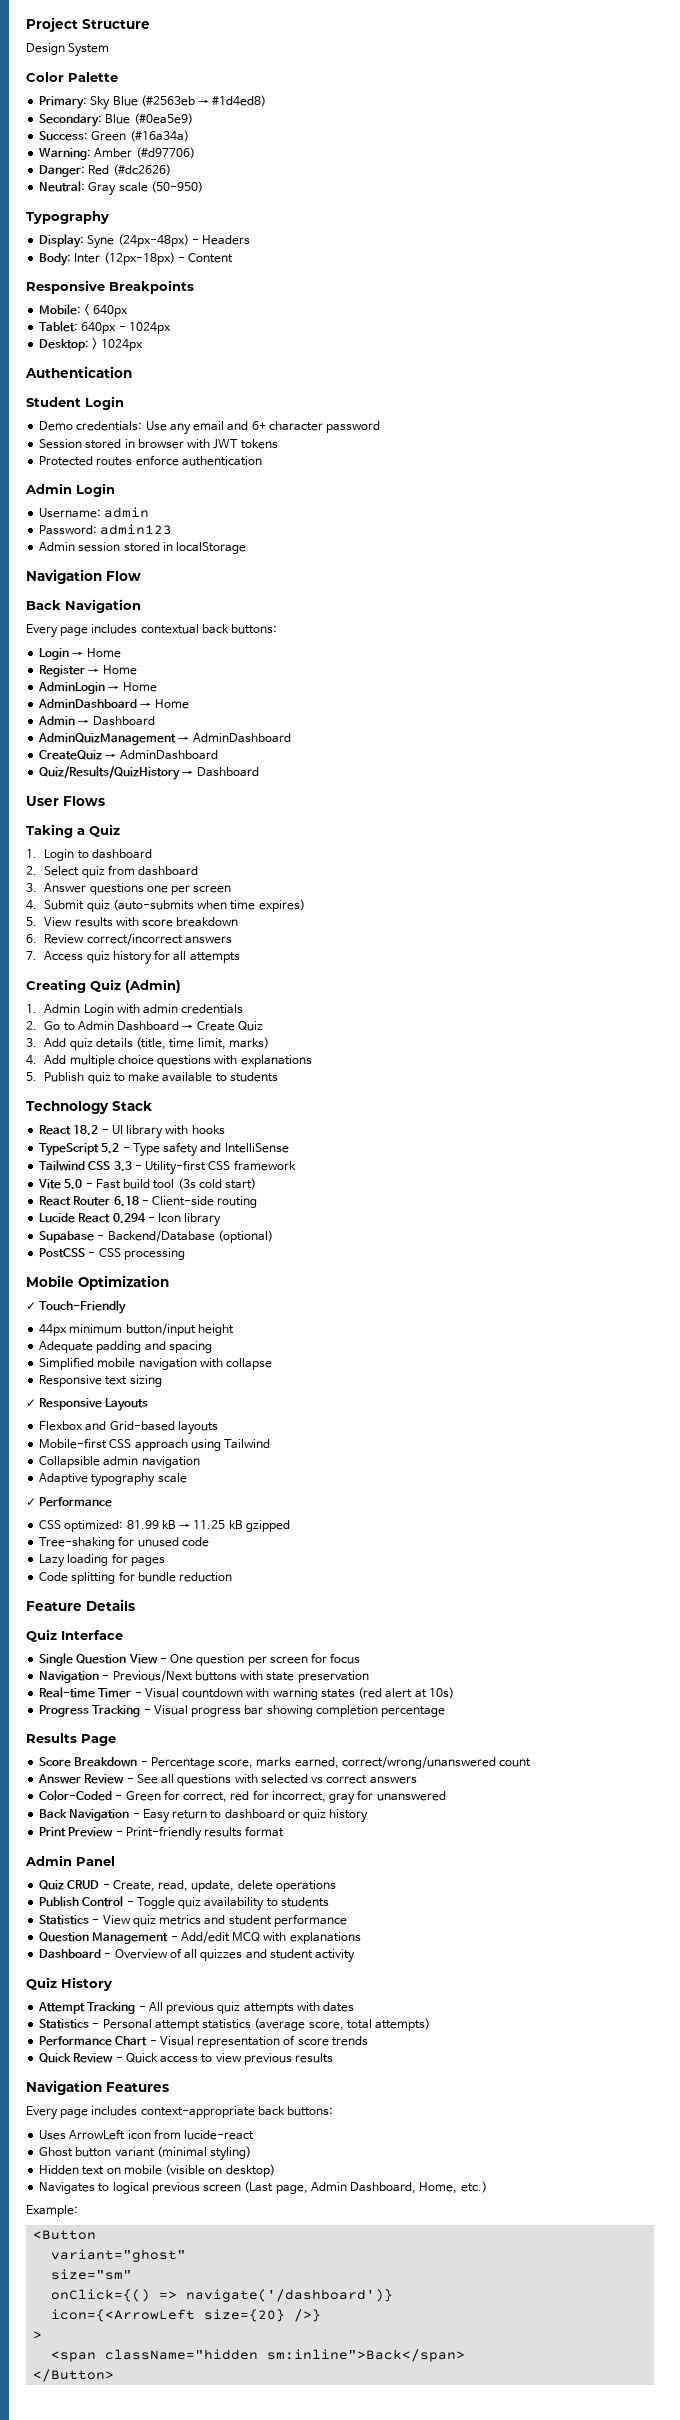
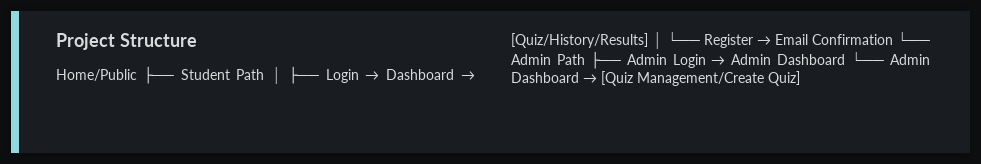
[26,43,110,57] [26,72,118,82] [39,95,267,110] [39,113,193,127] [39,130,189,142] [39,147,195,160] [39,164,171,177] [39,181,203,196] [26,211,109,224] [39,234,251,249] [39,252,234,266] [26,280,194,294] [39,304,128,317] [39,321,171,334] [39,338,143,351] [25,366,132,378] [26,396,124,410] [39,421,381,435] [39,439,278,449] [39,455,262,466] [25,483,115,497] [39,507,150,518] [39,524,173,535] [39,542,247,554] [26,569,141,584] [26,599,141,613] [26,624,278,638] [39,648,121,660] [39,665,137,677] [38,682,157,694] [38,699,189,709] [38,716,155,726] [38,733,291,745] [39,750,218,760] [39,766,259,780] [26,796,105,806] [26,824,120,838] [26,849,152,861] [26,865,199,878] [26,883,232,895] [26,899,305,912] [26,917,239,927] [26,933,232,945] [26,950,240,965] [26,979,181,993] [26,1004,244,1016] [26,1021,263,1031] [26,1037,269,1050] [26,1055,312,1067] [26,1072,278,1084] [26,1101,152,1114] [39,1125,225,1139] [39,1142,289,1157] [39,1160,296,1175] [38,1178,257,1190] [39,1196,258,1208] [39,1213,222,1227] [39,1230,273,1243] [39,1248,185,1260] [26,1275,169,1290] [26,1300,127,1314] [39,1323,234,1336] [39,1341,212,1353] [39,1357,273,1370] [39,1375,162,1387] [26,1398,149,1411] [39,1421,218,1435] [39,1438,271,1451] [39,1456,200,1468] [39,1473,187,1487] [26,1497,113,1507] [39,1520,290,1532] [39,1536,209,1549] [39,1553,165,1568] [39,1571,233,1584] [26,1599,135,1611] [26,1629,123,1642] [39,1653,361,1666] [39,1670,369,1683] [39,1687,454,1700] [39,1705,446,1717] [26,1733,116,1746] [39,1756,532,1769] [38,1774,417,1786] [39,1790,446,1805] [39,1809,369,1823] [39,1826,285,1841] [25,1855,115,1866] [39,1880,336,1892] [39,1896,329,1911] [39,1914,347,1927] [39,1931,361,1944] [39,1948,356,1963] [26,1977,112,1991] [38,2002,355,2014] [39,2018,431,2031] [39,2035,368,2048] [39,2053,334,2065] [26,2080,169,2095] [26,2106,334,2120] [39,2129,255,2140] [39,2146,252,2161] [39,2164,275,2177] [39,2181,487,2194] [26,2205,78,2217] [33,2230,97,2240] [51,2249,187,2262] [51,2269,133,2280] [51,2289,394,2302] [51,2309,322,2322] [33,2331,43,2339] [51,2349,466,2362] [33,2369,115,2382] Design System // Color Palette // Primary: Sky Blue (#2563eb → #1d4ed8) // Secondary: Blue (#0ea5e9) // Success: Green (#16a34a) // Warning: Amber (#d97706) // Danger: Red (#dc2626) // Neutral: Gray scale (50-950) // Typography // Display: Syne (24px-48px) - Headers // Body: Inter (12px-18px) - Content // Responsive Breakpoints // Mobile: < 640px // Tablet: 640px - 1024px // Desktop: > 1024px // Authentication // Student Login // Demo credentials: Use any email and 6+ character password // Session stored in browser with JWT tokens // Protected routes enforce authentication // Admin Login // Username: admin // Password: admin123 // Admin session stored in localStorage // Navigation Flow // Back Navigation // Every page includes contextual back buttons: // Login → Home // Register → Home // AdminLogin → Home // AdminDashboard → Home // Admin → Dashboard // AdminQuizManagement → AdminDashboard // CreateQuiz → AdminDashboard // Quiz/Results/QuizHistory → Dashboard // User Flows // Taking a Quiz // 1. Login to dashboard // 2. Select quiz from dashboard // 3. Answer questions one per screen // 4. Submit quiz (auto-submits when time expires) // 5. View results with score breakdown // 6. Review correct/incorrect answers // 7. Access quiz history for all attempts // Creating Quiz (Admin) // 1. Admin Login with admin credentials // 2. Go to Admin Dashboard → Create Quiz // 3. Add quiz details (title, time limit, marks) // 4. Add multiple choice questions with explanations // 5. Publish quiz to make available to students // Technology Stack // React 18.2 - UI library with hooks // TypeScript 5.2 - Type safety and IntelliSense // Tailwind CSS 3.3 - Utility-first CSS framework // Vite 5.0 - Fast build tool (3s cold start) // React Router 6.18 - Client-side routing // Lucide React 0.294 - Icon library // Supabase - Backend/Database (optional) // PostCSS - CSS processing // Mobile Optimization // ✓ Touch-Friendly // 44px minimum button/input height // Adequate padding and spacing // Simplified mobile navigation with collapse // Responsive text sizing // ✓ Responsive Layouts // Flexbox and Grid-based layouts // Mobile-first CSS approach using Tailwind // Collapsible admin navigation // Adaptive typography scale // ✓ Performance // CSS optimized: 81.99 kB → 11.25 kB gzipped // Tree-shaking for unused code // Lazy loading for pages // Code splitting for bundle reduction // Feature Details // Quiz Interface // Single Question View - One question per screen for focus // Navigation - Previous/Next buttons with state preservation // Real-time Timer - Visual countdown with warning states (red alert at 10s) // Progress Tracking - Visual progress bar showing completion percentage // Results Page // Score Breakdown - Percentage score, marks earned, correct/wrong/unanswered count // Answer Review - See all questions with selected vs correct answers // Color-Coded - Green for correct, red for incorrect, gray for unanswered // Back Navigation - Easy return to dashboard or quiz history // Print Preview - Print-friendly results format // Admin Panel // Quiz CRUD - Create, read, update, delete operations // Publish Control - Toggle quiz availability to students // Statistics - View quiz metrics and student performance // Question Management - Add/edit MCQ with explanations // Dashboard - Overview of all quizzes and student activity // Quiz History // Attempt Tracking - All previous quiz attempts with dates // Statistics - Personal attempt statistics (average score, total attempts) // Performance Chart - Visual representation of score trends // Quick Review - Quick access to view previous results // Navigation Features // Every page includes context-appropriate back buttons: // Uses ArrowLeft icon from lucide-react // Ghost button variant (minimal styling) // Hidden text on mobile (visible on desktop) // Navigates to logical previous screen (Last page, Admin Dashboard, Home, etc.) // Example: // <Button // variant="ghost" // size="sm" // onClick={() => navigate('/dashboard')} // icon={<ArrowLeft size={20} />} // > // <span className="hidden sm:inline">Back</span> // </Button> -> [56,66,475,84] [511,32,930,49] [511,51,930,69] [511,71,800,86] Home/Public ├── Student Path │ ├── Login → Dashboard → [Quiz/History/Results] │ └── Register → Email Confirmation └── Admin Path ├── Admin Login → Admin Dashboard └── Admin Dashboard → [Quiz Management/Create Quiz]

